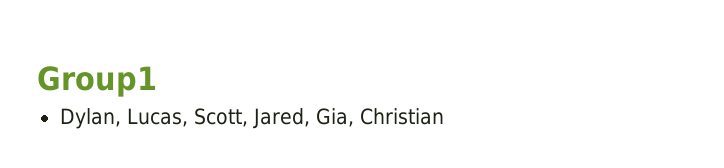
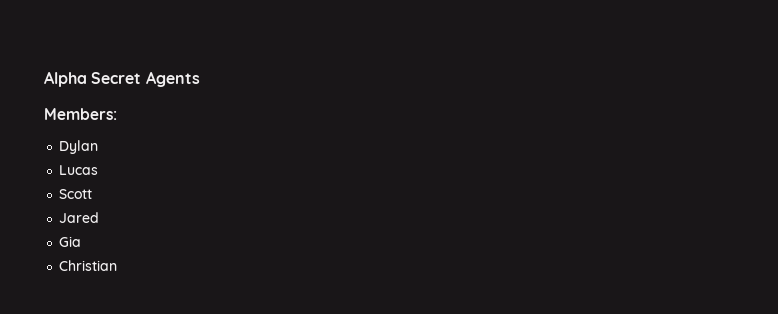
[37,66,157,97] [59,108,354,129] Group1 // Dylan, Lucas, Scott, Jared, Gia, -> [44,71,200,87] [44,108,117,120] [59,140,99,154] [59,165,99,175] [59,189,93,199] [59,212,100,223] [59,236,82,247] Alpha Secret Agents // Members: // Dylan // Lucas // Scott // Jared // Gia //

